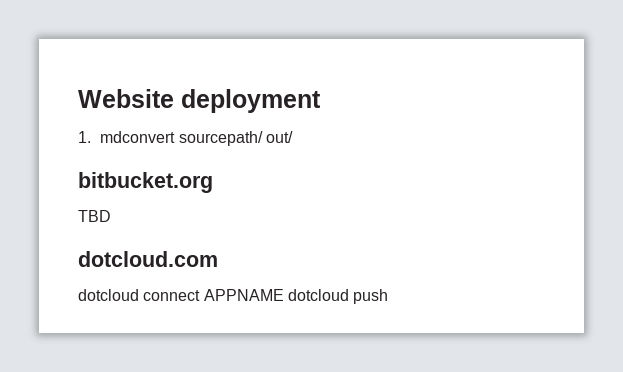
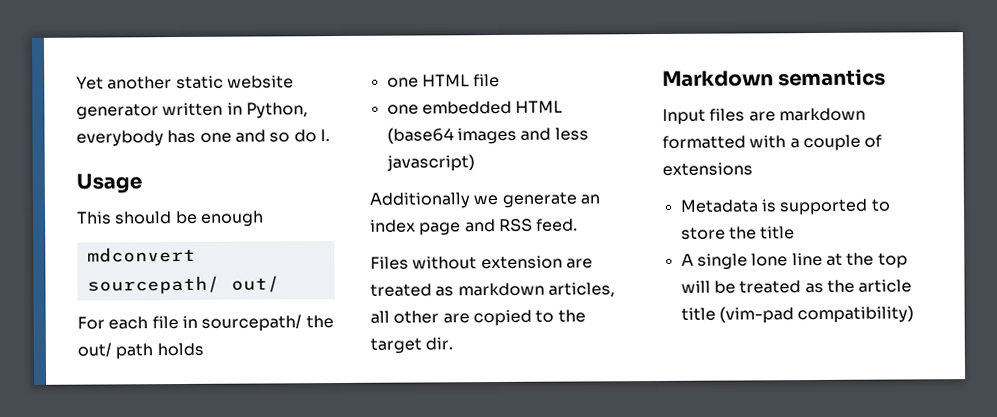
[78,89,321,113] [78,131,294,146] [78,172,213,193] [78,210,111,222] [78,251,218,267] [78,289,389,304] Website deployment // 1. mdconvert sourcepath/ out/ // bitbucket.org // TBD // dotcloud.com // dotcloud connect APPNAME dotcloud push -> [76,75,294,90] [76,102,308,120] [76,129,330,147] [76,173,142,194] [77,210,264,227] [86,246,196,263] [86,275,280,295] [77,314,334,332] [77,342,204,360] [386,73,501,88] [386,100,564,115] [386,127,589,145] [385,154,475,172] [369,191,600,209] [370,218,579,236] [370,255,593,270] [370,282,615,298] [370,309,586,327] [370,337,454,354] [662,68,887,87] [662,107,866,125] [662,134,883,152] [662,162,753,176] [679,198,891,216] [680,226,796,240] [680,252,908,270] [680,279,913,294] [680,305,915,324] Yet another static website generator written in Python, everybody has one and so do I. // Usage // This should be enough // mdconvert sourcepath/ out/ // For each file in sourcepath/ the out/ path holds // one HTML file // one embedded HTML (base64 images and less javascript) // Additionally we generate an index page and RSS feed. // Files without extension are treated as markdown articles, all other are copied to the target dir. // Markdown semantics // Input files are markdown formatted with a couple of extensions // Metadata is supported to store the title // A single lone line at the top will be treated as the article title (vim-pad compatibility)

